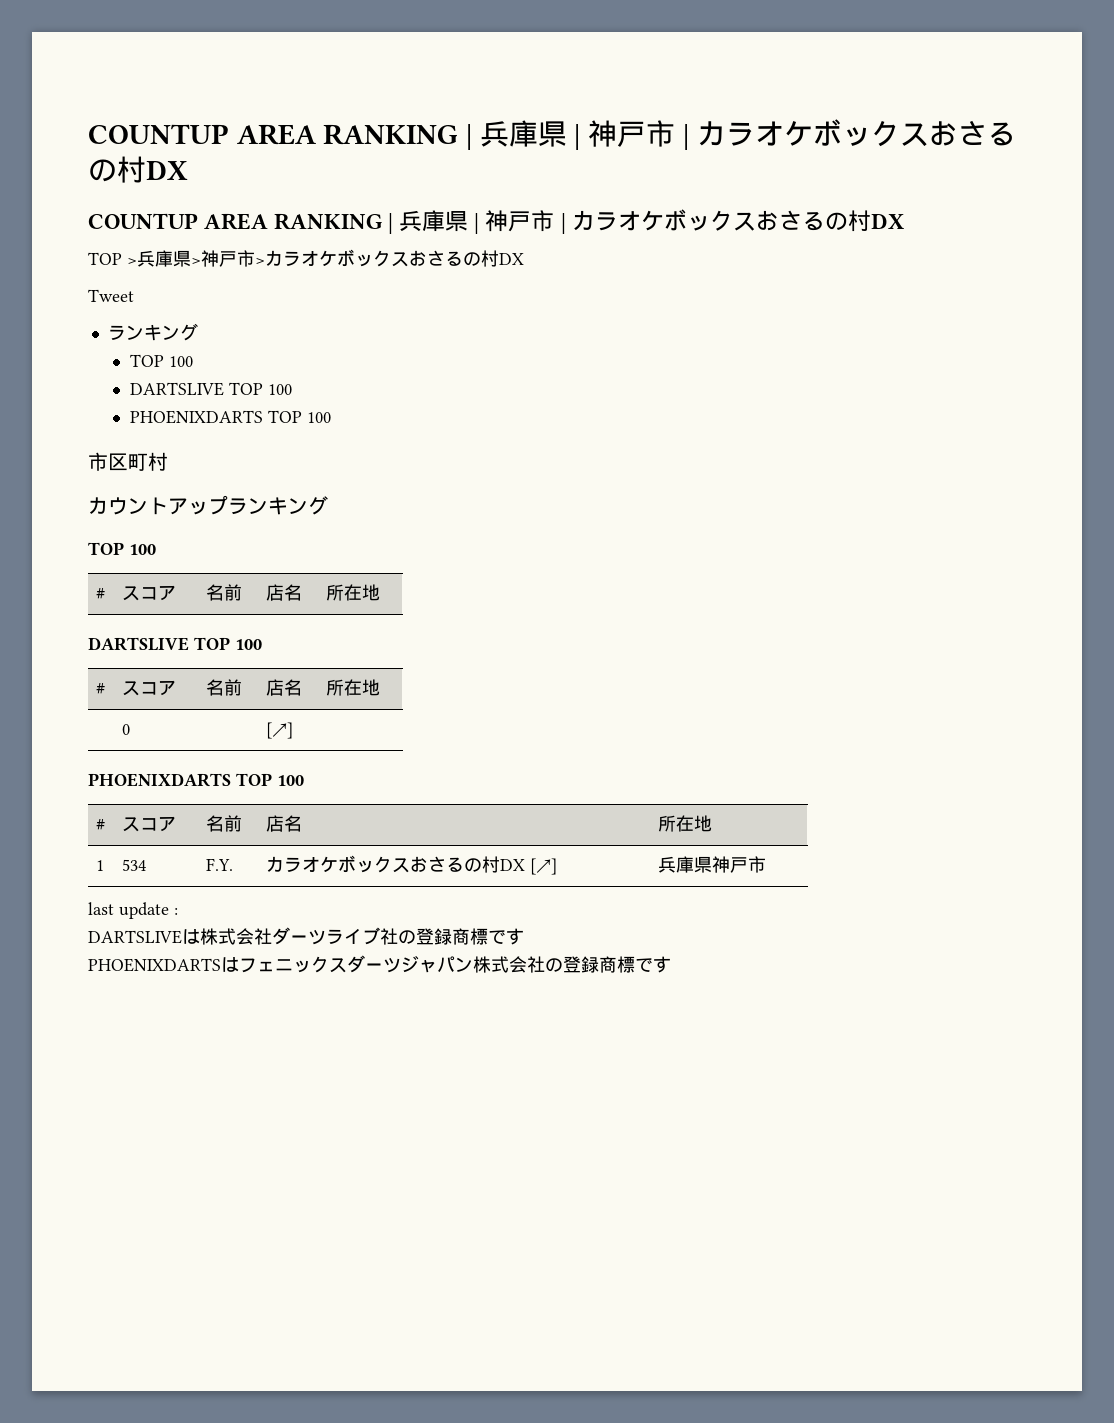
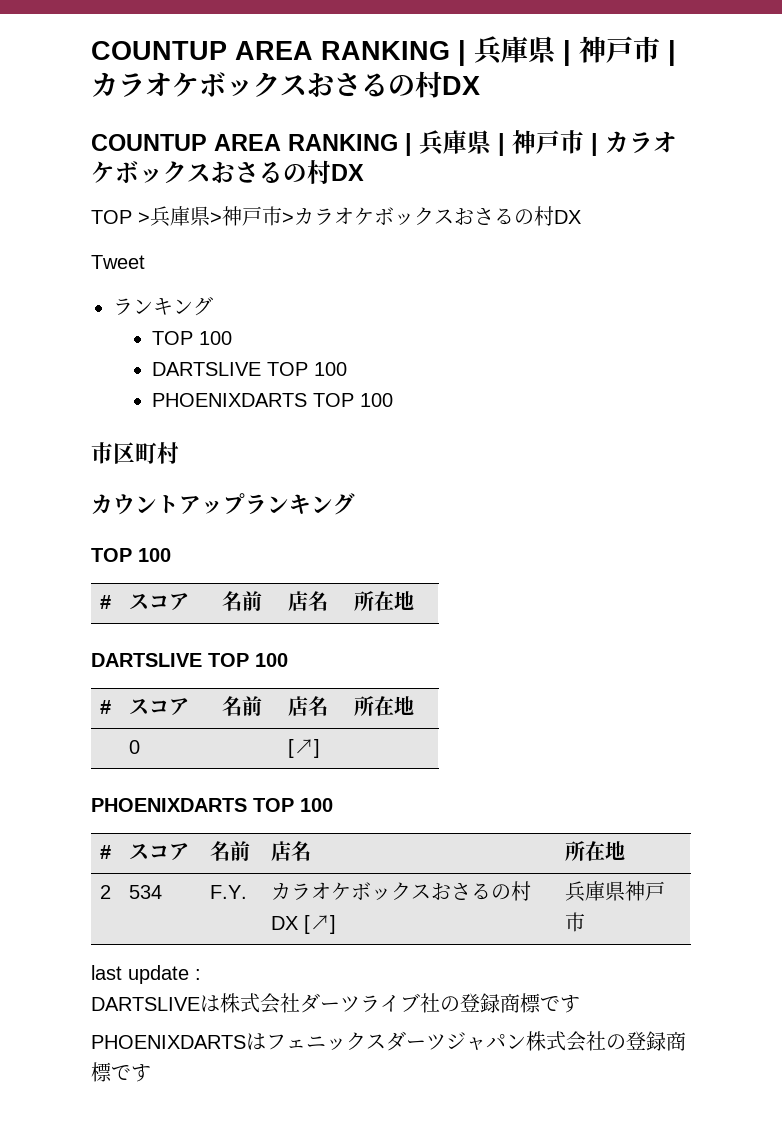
[96,860,105,871] 1 -> [99,885,111,899] 2

